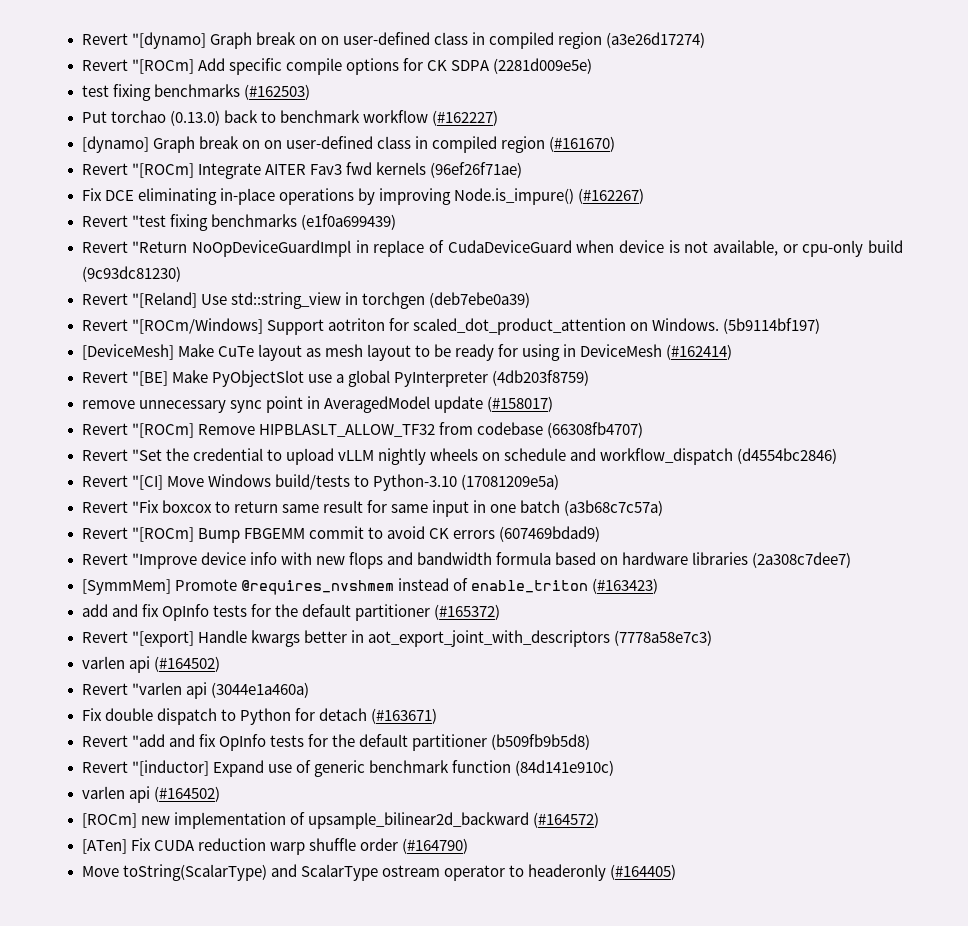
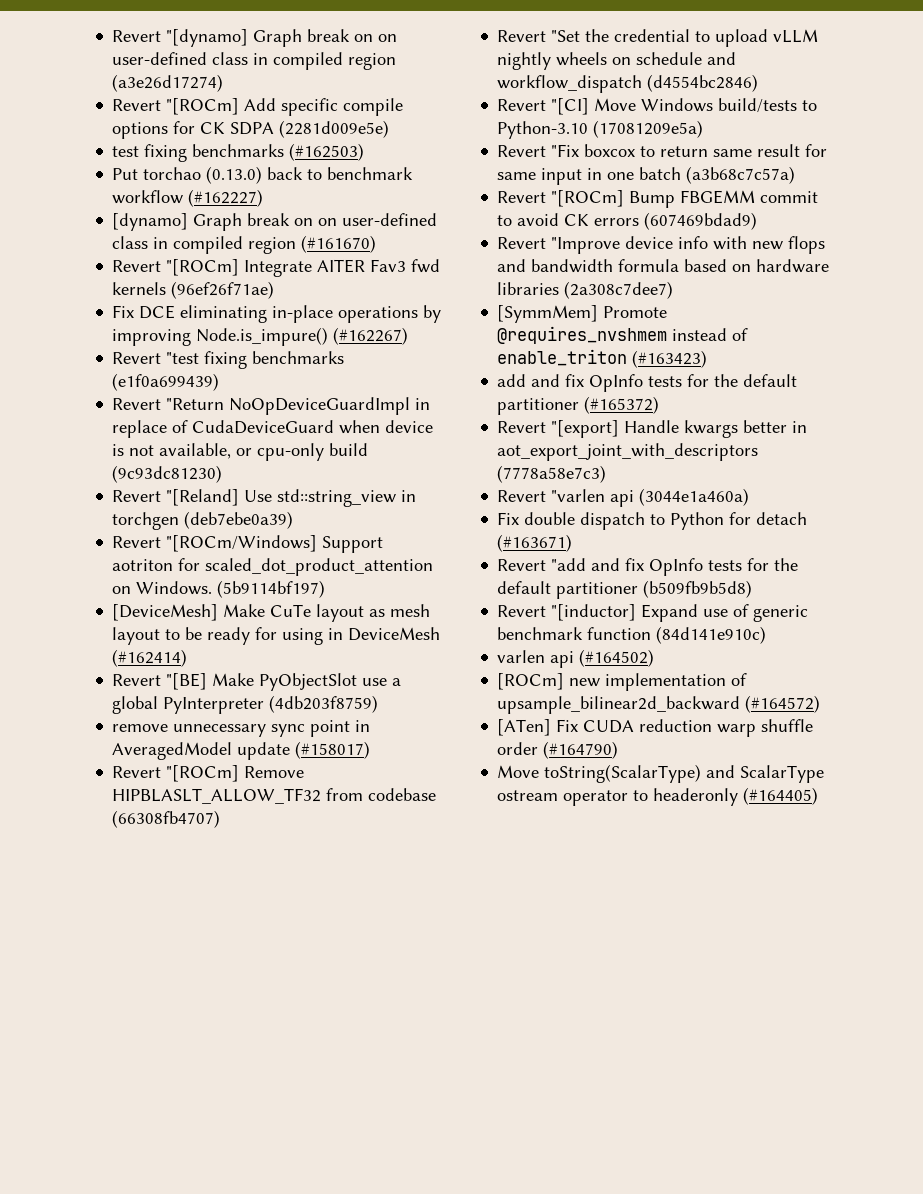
[81,656,220,673] // varlen api (#164502) -> (607, 474) none

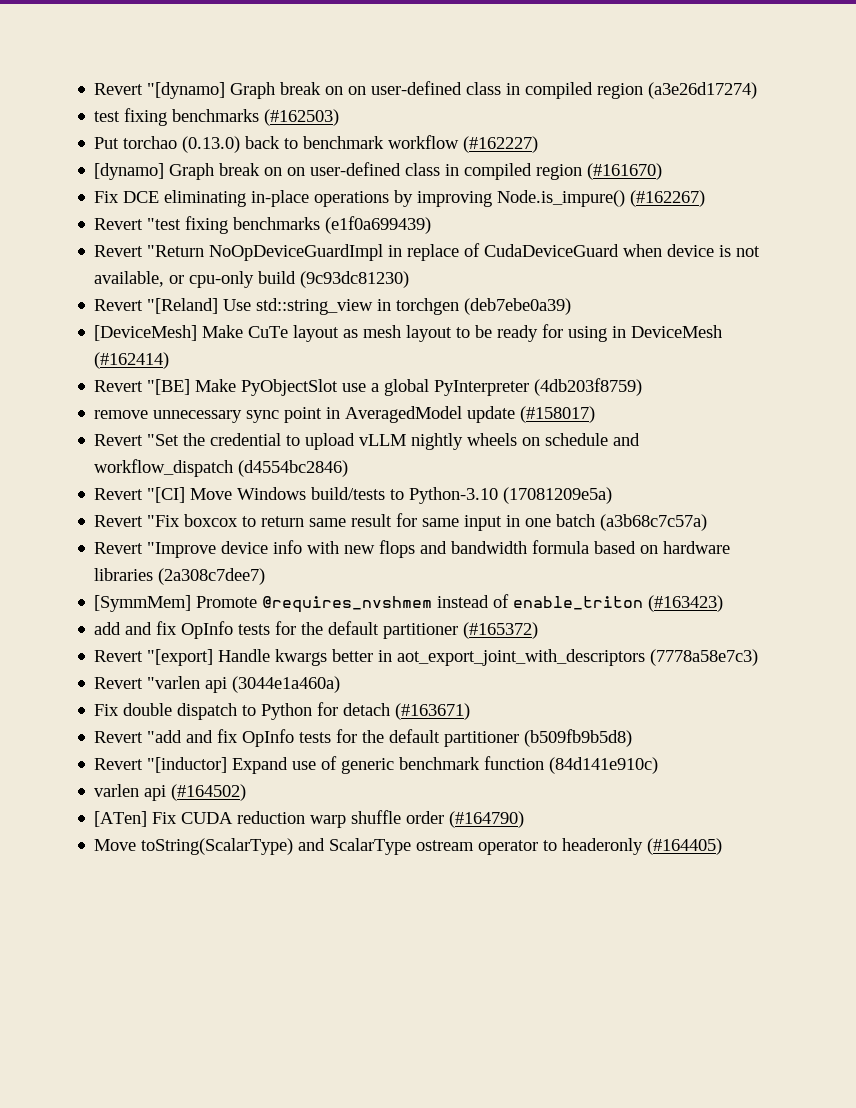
[112,98,404,116] [112,120,390,139] // Revert "[ROCm] Add specific compile options for CK SDPA (2281d009e5e) -> (758, 90) none
[112,259,441,277] [112,281,275,299] // Revert "[ROCm] Integrate AITER Fav3 fwd kernels (96ef26f71ae) -> (663, 171) none
[112,535,384,553] [112,558,434,576] [112,580,326,598] // Revert "[ROCm/Windows] Support aotriton for scaled_dot_product_attention on Windows. (5b9114bf197) -> (572, 306) none
[112,765,305,782] [112,788,437,804] [112,810,221,828] // Revert "[ROCm] Remove HIPBLASLT_ALLOW_TF32 from codebase (66308fb4707) -> (596, 414) none
[497,190,819,208] [497,212,758,230] // Revert "[ROCm] Bump FBGEMM commit to avoid CK errors (607469bdad9) -> (708, 522) none
[497,673,748,691] [497,695,821,714] // [ROCm] new implementation of upsample_bilinear2d_backward (#164572) -> (247, 792) none

